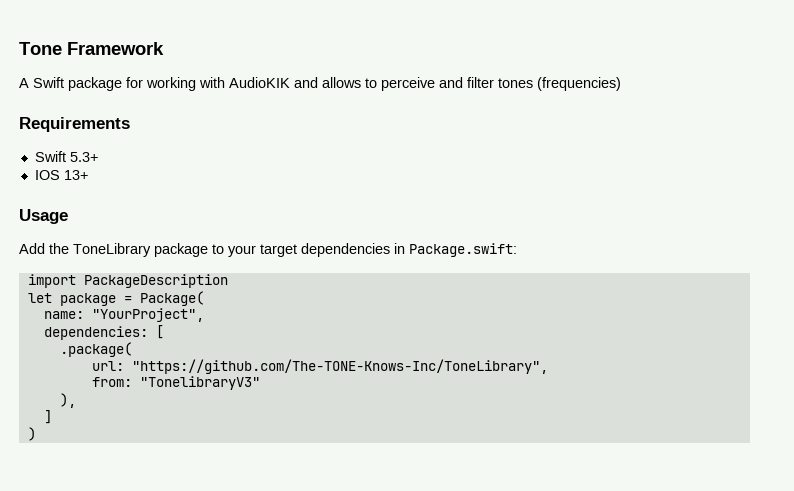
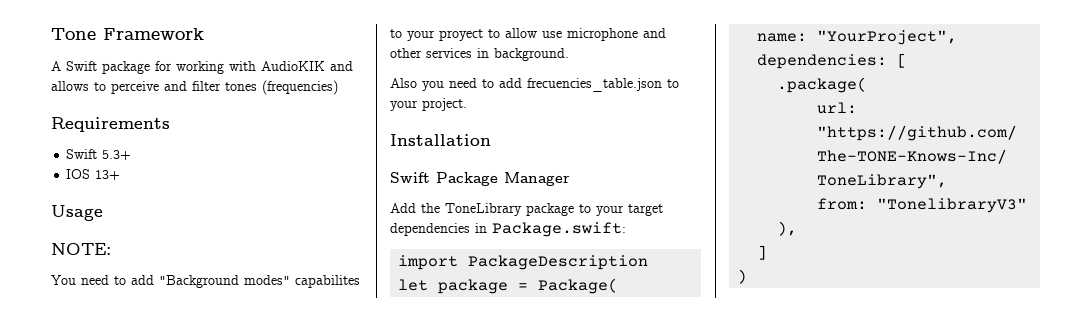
(68, 216) none -> [51,243,111,255] [51,275,360,288] [390,28,666,41] [390,48,569,61] [390,78,679,92] [390,98,467,111] [390,134,491,146] [390,172,570,186] // NOTE: // You need to add "Background modes" capabilites to your proyect to allow use microphone and other services in background. // Also you need to add frecuencies_table.json to your project. // Installation // Swift Package Manager

